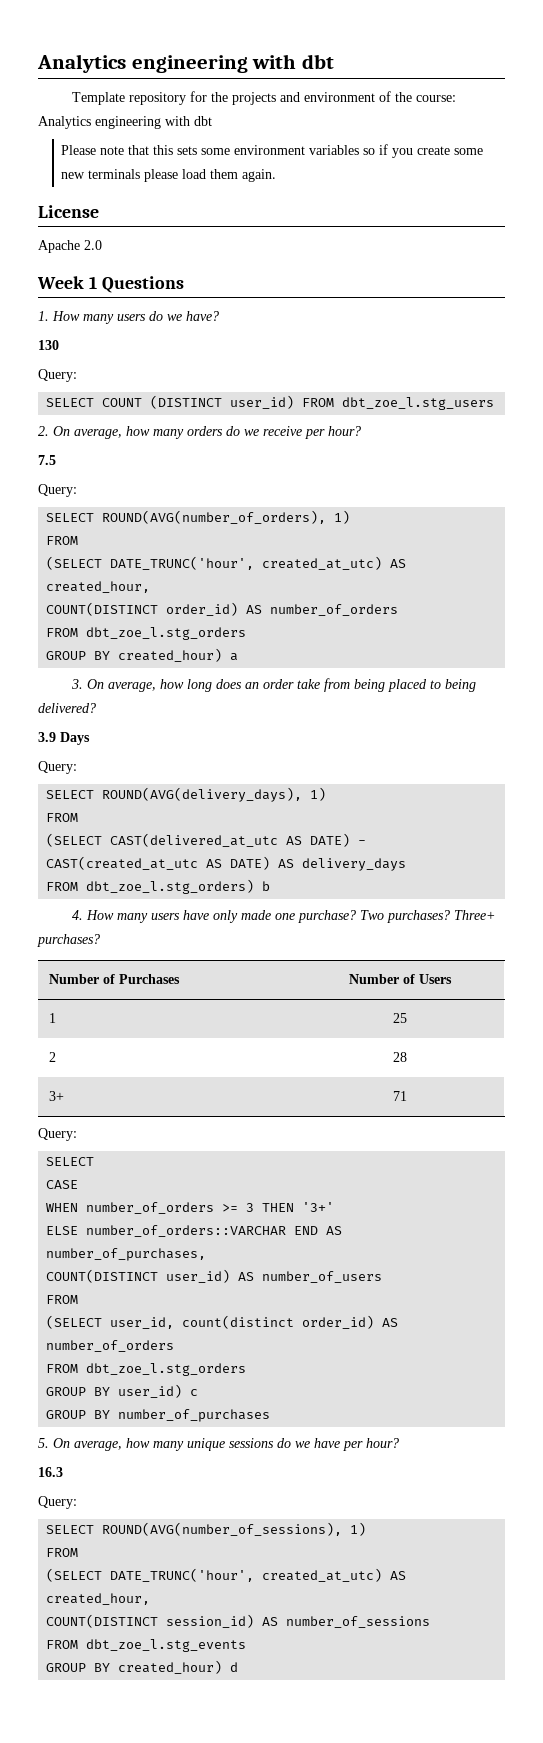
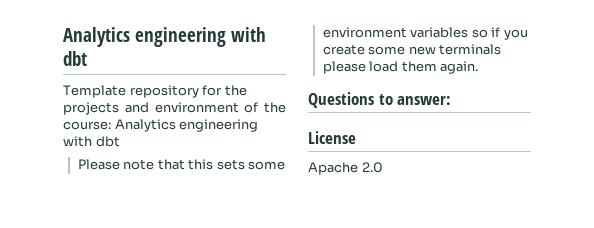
(277, 175) none -> [308,92,452,108] // Questions to answer:
[37,276,184,293] [38,311,219,324] [38,340,59,350] [38,369,77,382] [46,395,495,410] [38,426,361,439] [38,455,56,465] [38,484,77,497] [46,510,351,524] [46,536,79,545] [46,556,407,570] [46,581,151,593] [46,602,399,616] [46,627,247,640] [46,648,239,662] [70,678,476,692] [38,703,96,713] [38,732,90,745] [38,761,77,774] [46,787,327,802] [46,813,79,822] [46,833,367,847] [46,856,407,871] [46,879,271,894] [71,910,495,923] [37,934,100,947] [48,974,180,984] [348,974,452,984] [48,1013,56,1023] [392,1013,407,1023] [48,1052,56,1062] [392,1052,407,1062] [48,1091,64,1101] [392,1091,407,1101] [38,1128,77,1141] [46,1157,95,1166] [46,1180,79,1189] [46,1202,335,1214] [46,1225,343,1237] [46,1248,207,1261] [46,1269,383,1283] [46,1295,79,1304] [46,1315,399,1329] [46,1340,175,1352] [46,1363,247,1376] [46,1384,199,1398] [46,1409,271,1422] [38,1438,399,1451] [38,1467,63,1477] [38,1496,77,1509] [46,1522,367,1536] [46,1548,79,1557] [46,1568,407,1582] [46,1593,151,1605] [46,1614,431,1628] [46,1639,247,1652] [46,1660,239,1674] // Week 1 Questions // 1. How many users do we have? // 130 // Query: // SELECT COUNT (DISTINCT user_id) FROM dbt_zoe_l.stg_users // 2. On average, how many orders do we receive per hour? // 7.5 // Query: // SELECT ROUND(AVG(number_of_orders), 1) // FROM // (SELECT DATE_TRUNC('hour', created_at_utc) AS created_hour, // COUNT(DISTINCT order_id) AS number_of_orders // FROM dbt_zoe_l.stg_orders // GROUP BY created_hour) a // 3. On average, how long does an order take from being placed to being delivered? // 3.9 Days // Query: // SELECT ROUND(AVG(delivery_days), 1) // FROM // (SELECT CAST(delivered_at_utc AS DATE) - CAST(created_at_utc AS DATE) AS delivery_days // FROM dbt_zoe_l.stg_orders) b // 4. How many users have only made one purchase? Two purchases? Three+ purchases? // Number of Purchases | Number of Users // 1 | 25 // 2 | 28 // 3+ | 71 // Query: // SELECT // CASE // WHEN number_of_orders >= 3 THEN '3+' // ELSE number_of_orders::VARCHAR END AS number_of_purchases, // COUNT(DISTINCT user_id) AS number_of_users // FROM // (SELECT user_id, count(distinct order_id) AS number_of_orders // FROM dbt_zoe_l.stg_orders // GROUP BY user_id) c // GROUP BY number_of_purchases // 5. On average, how many unique sessions do we have per hour? // 16.3 // Query: // SELECT ROUND(AVG(number_of_sessions), 1) // FROM // (SELECT DATE_TRUNC('hour', created_at_utc) AS created_hour, // COUNT(DISTINCT session_id) AS number_of_sessions // FROM dbt_zoe_l.stg_events // GROUP BY created_hour) d -> (383, 167) none

